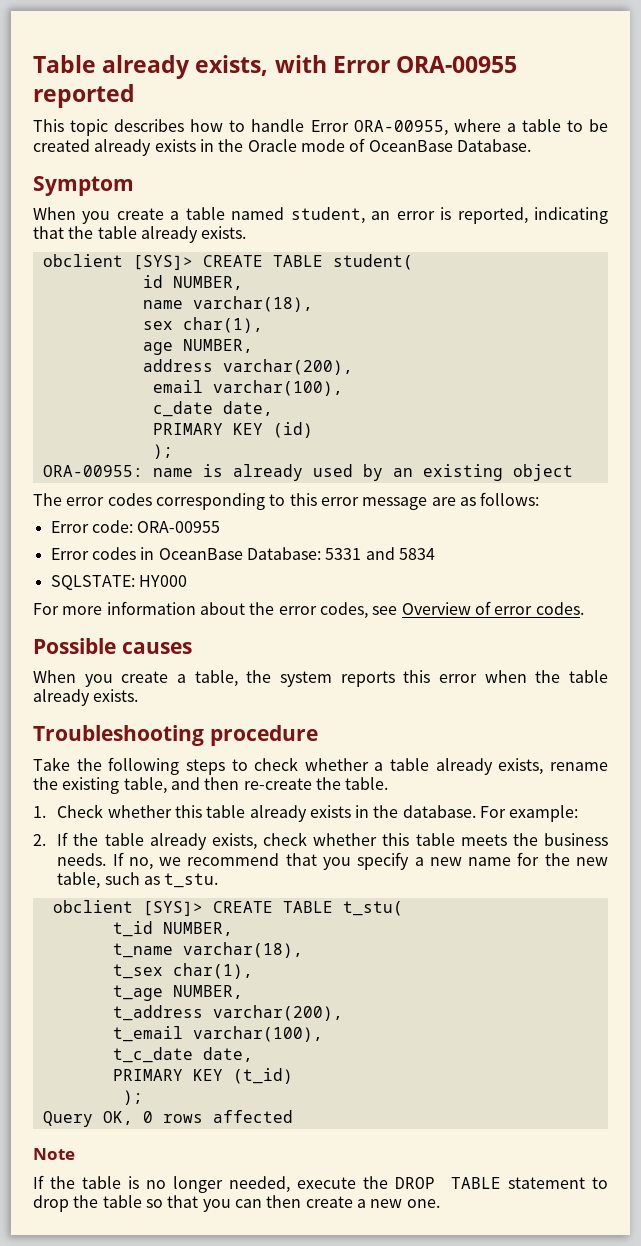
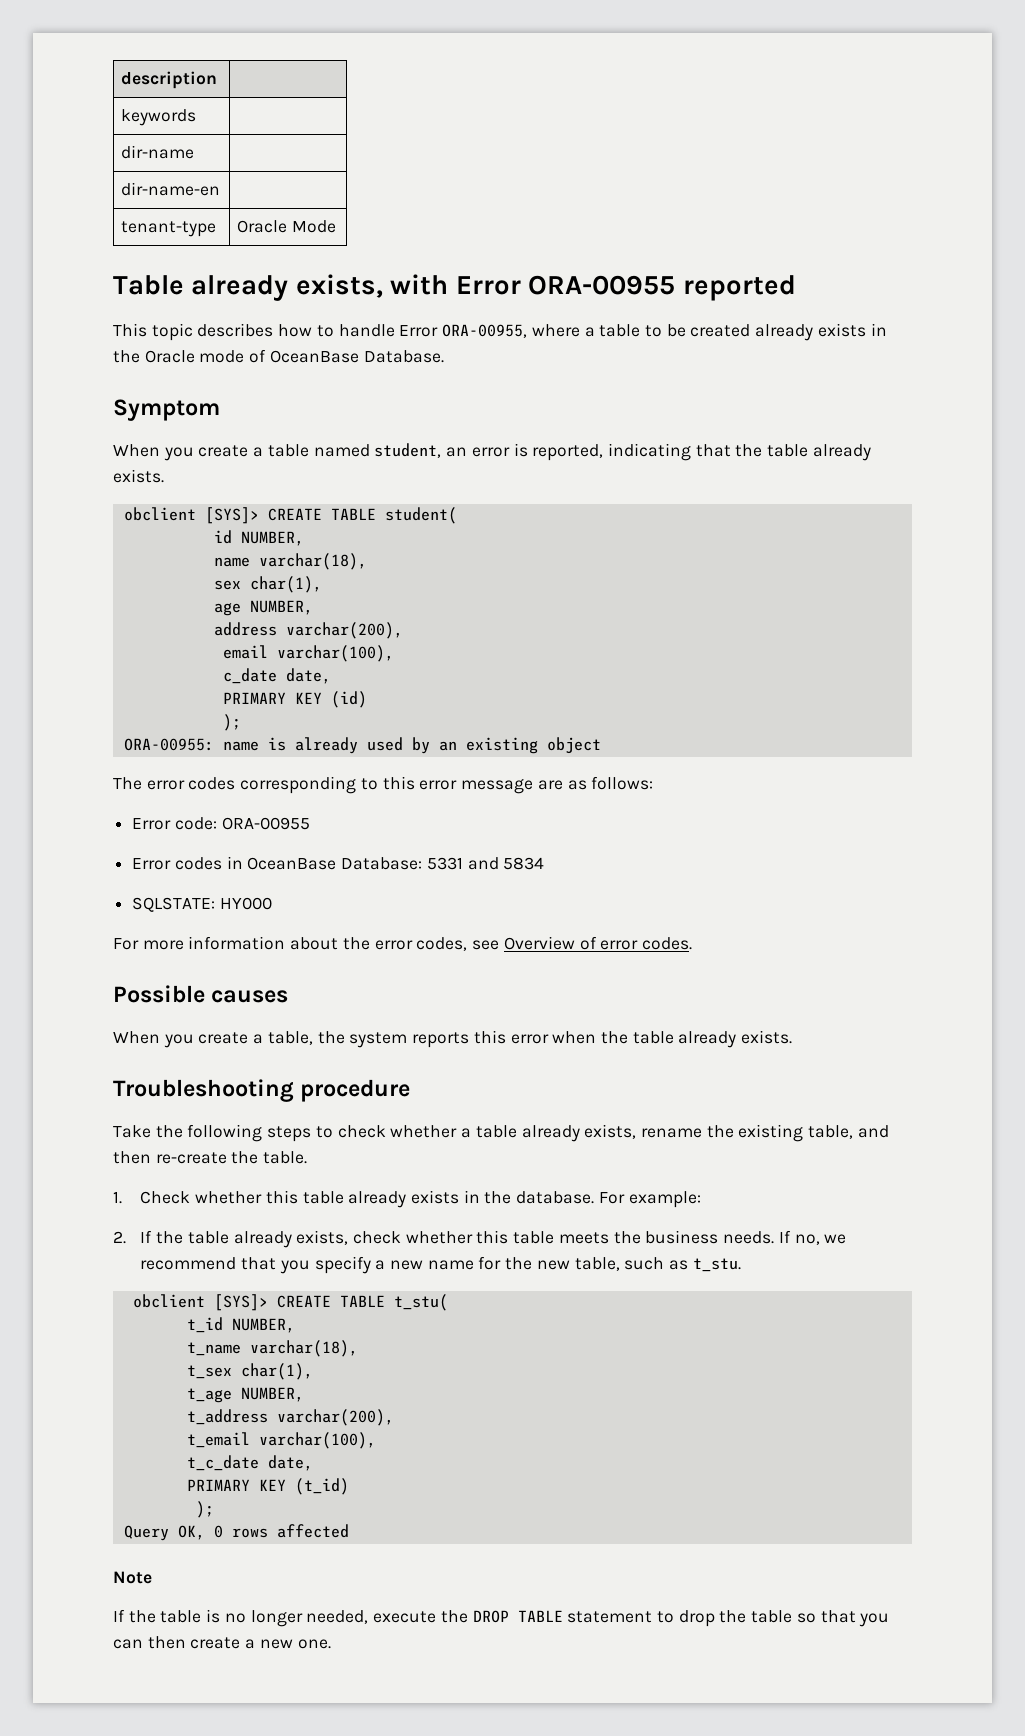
(33, 64) none -> [121,71,218,89] [121,109,197,126] [121,145,195,159] [121,182,221,196] [121,221,217,237] [237,220,336,233] description | // keywords | // dir-name | // dir-name-en | // tenant-type | Oracle Mode //

